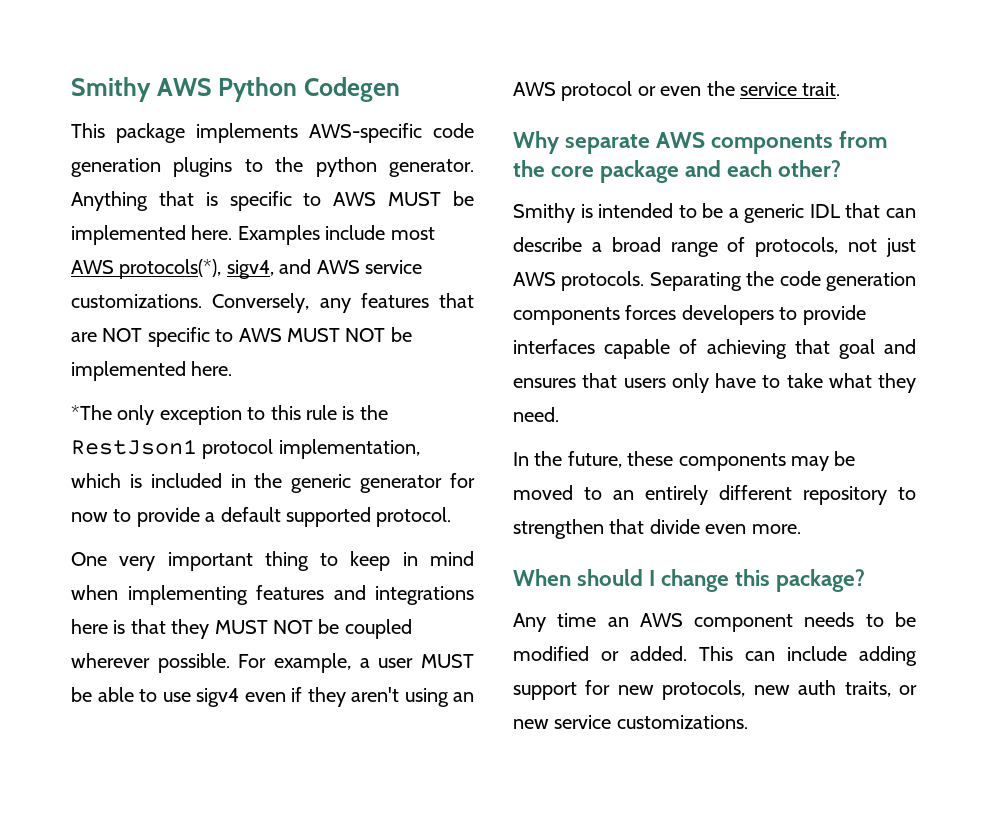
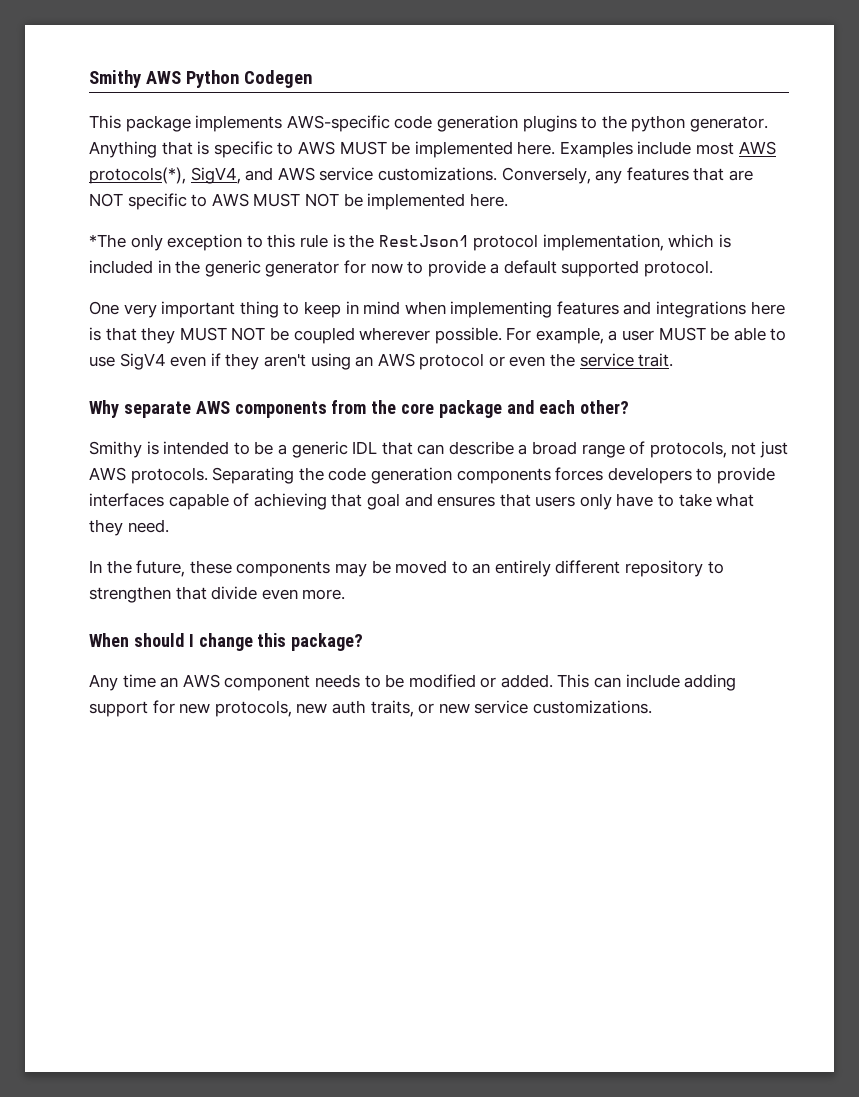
[226,260,274,279] sigv4, -> [190,167,241,184] SigV4,
[196,688,239,707] sigv4 -> [119,353,166,370] SigV4

